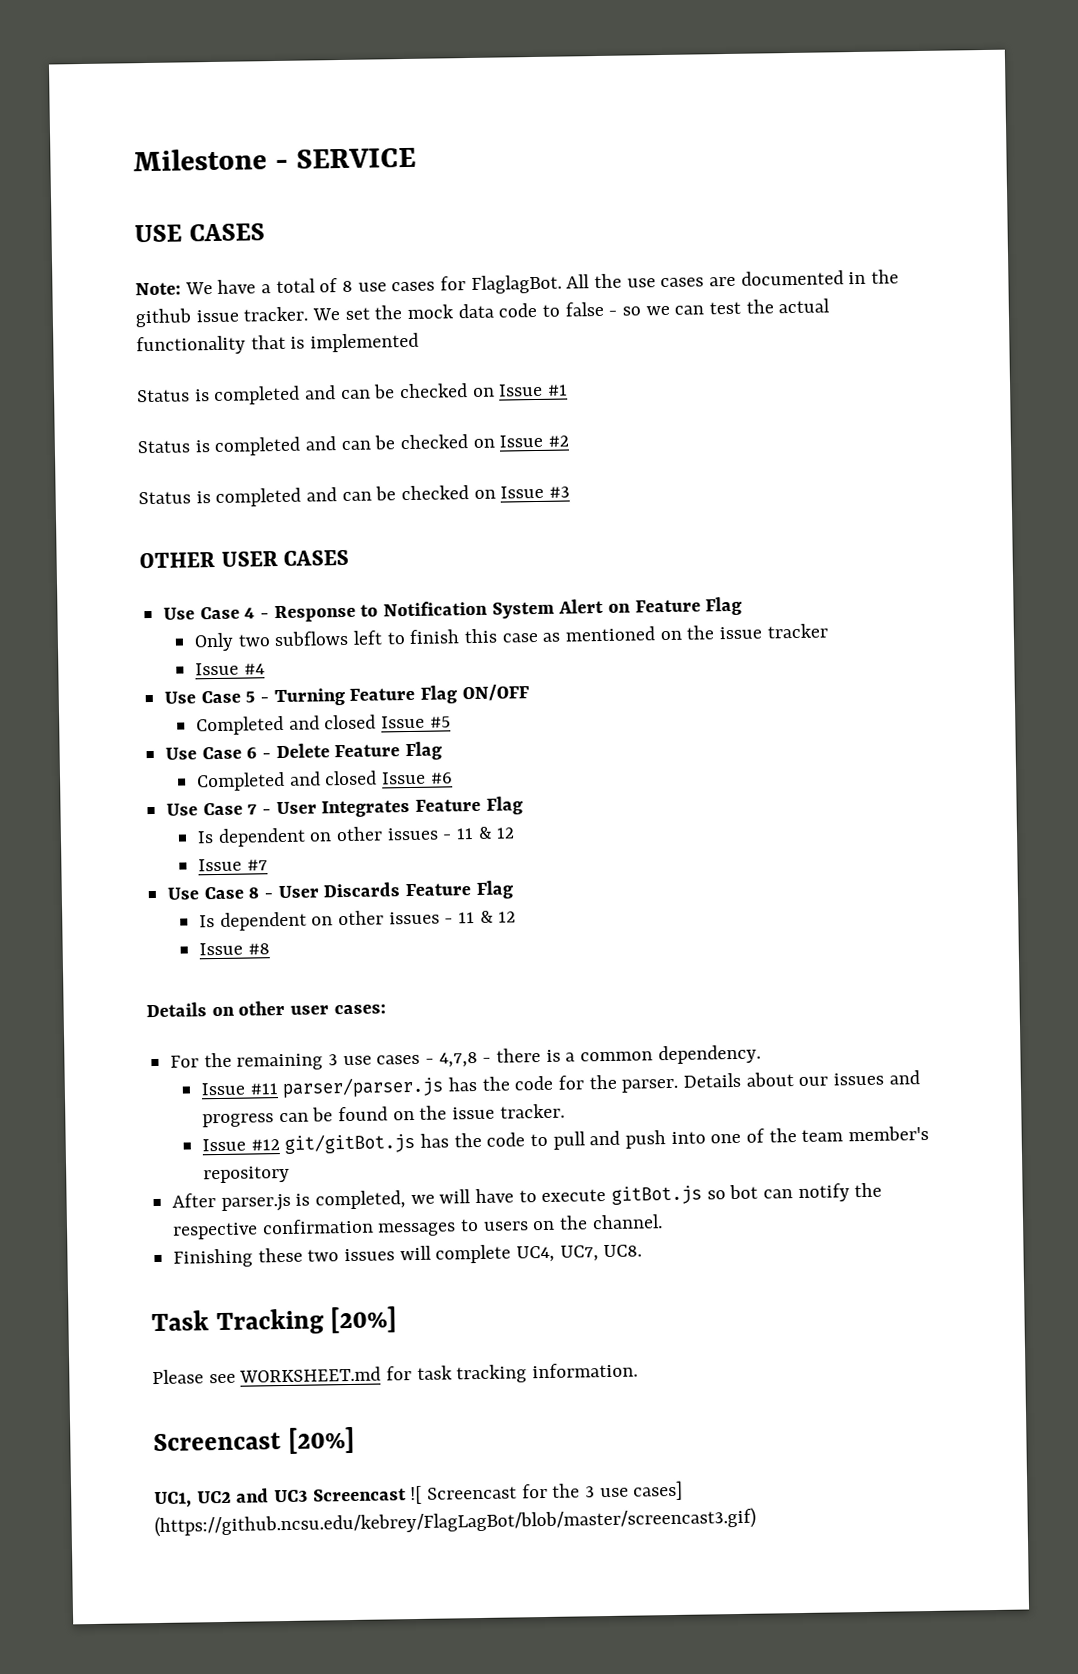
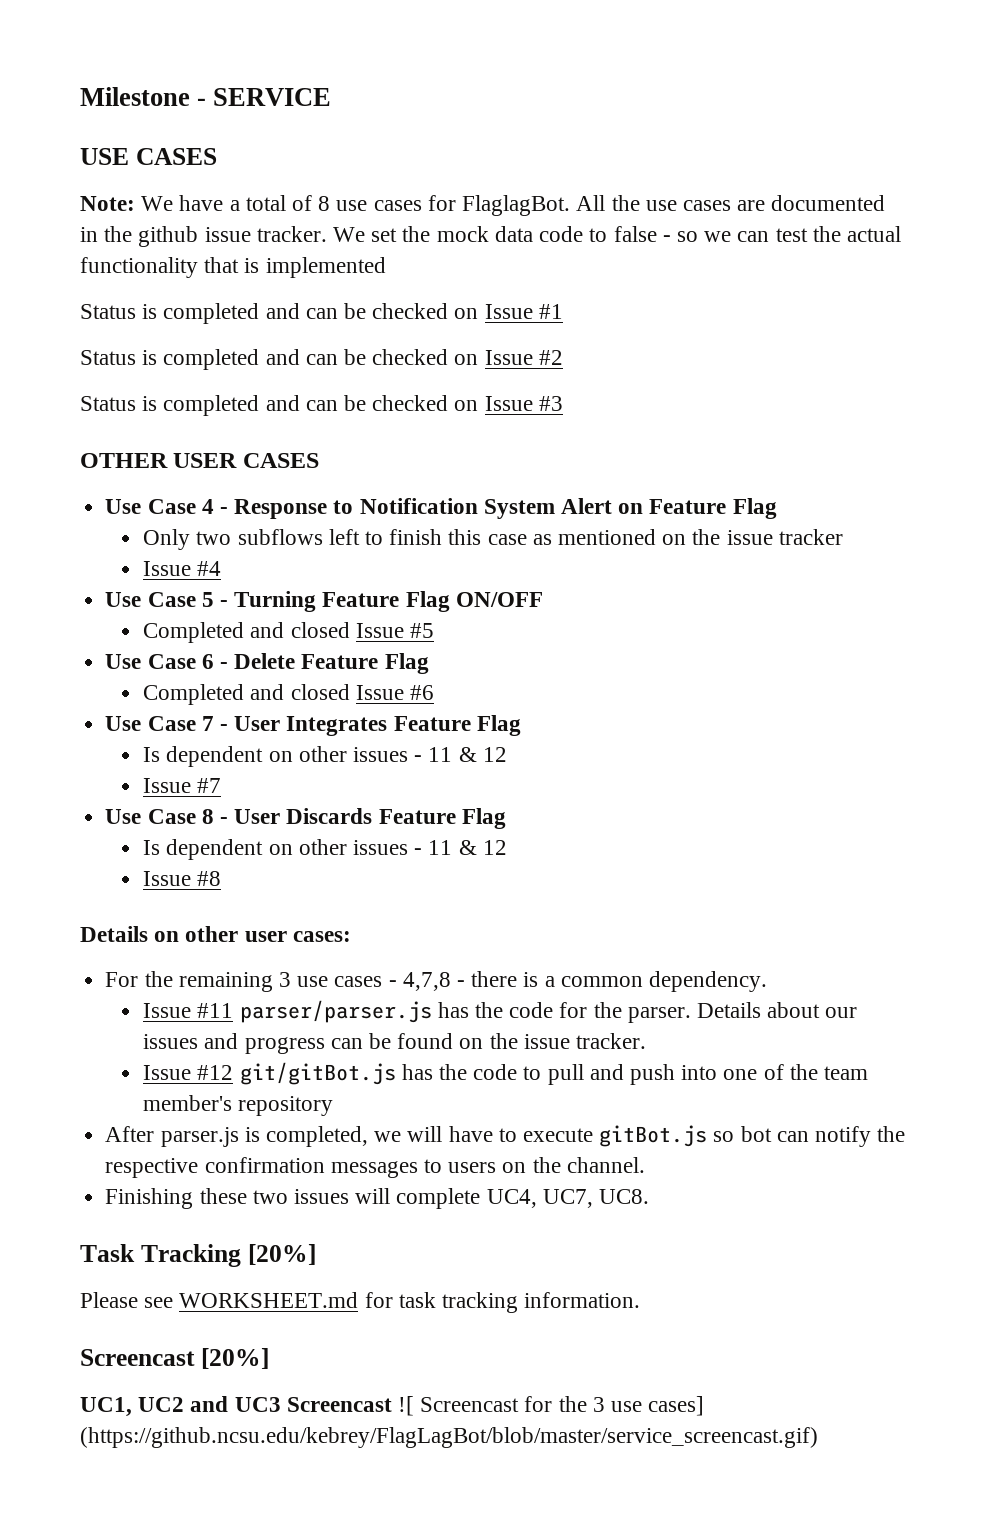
[154,1507,756,1538] (https://github.ncsu.edu/kebrey/FlagLagBot/blob/master/screencast3.gif) -> [80,1427,818,1448] (https://github.ncsu.edu/kebrey/FlagLagBot/blob/master/service_screencast.gif)

